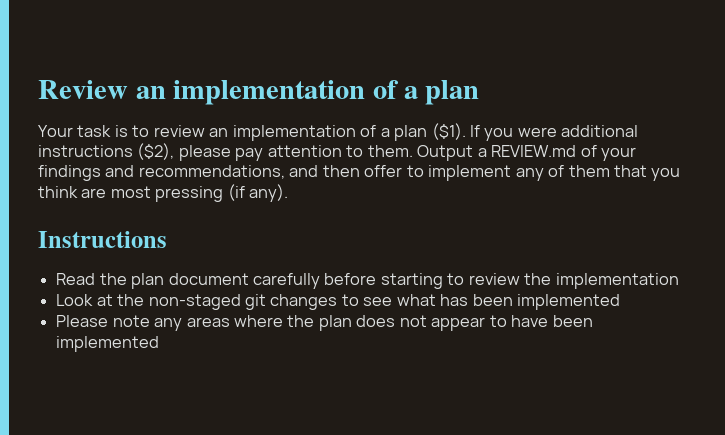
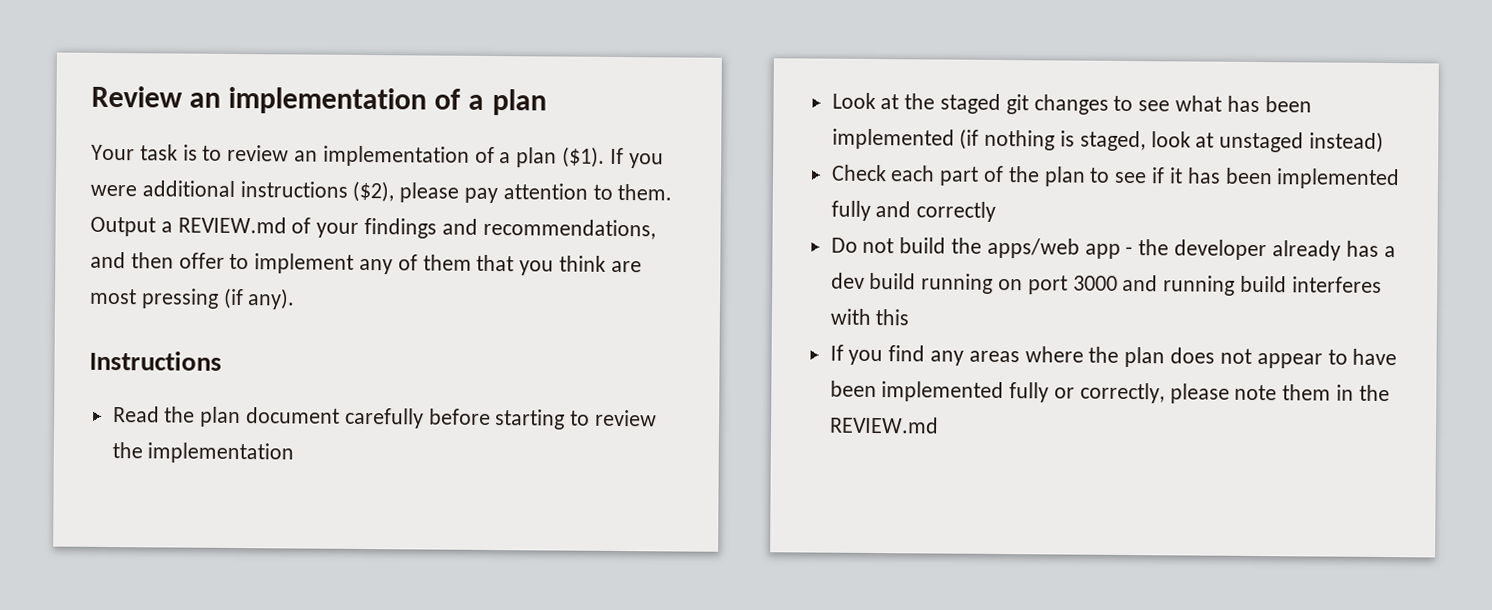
[148,294,241,310] non-staged -> [940,93,1002,115] staged
[56,315,150,327] // Please note -> [959,128,1385,154] [830,164,1401,190] [830,200,997,222] [830,237,1396,261] [830,272,1382,296] [829,308,910,326] [829,344,926,366] (if nothing is staged, look at unstaged instead) // Check each part of the plan to see if it has been implemented fully and correctly // Do not build the apps/web app - the developer already has a dev build running on port 3000 and running build interferes with this // If you find
(160, 344) none -> [1009,382,1390,404] [828,416,939,434] fully or correctly, please note them in the REVIEW.md

